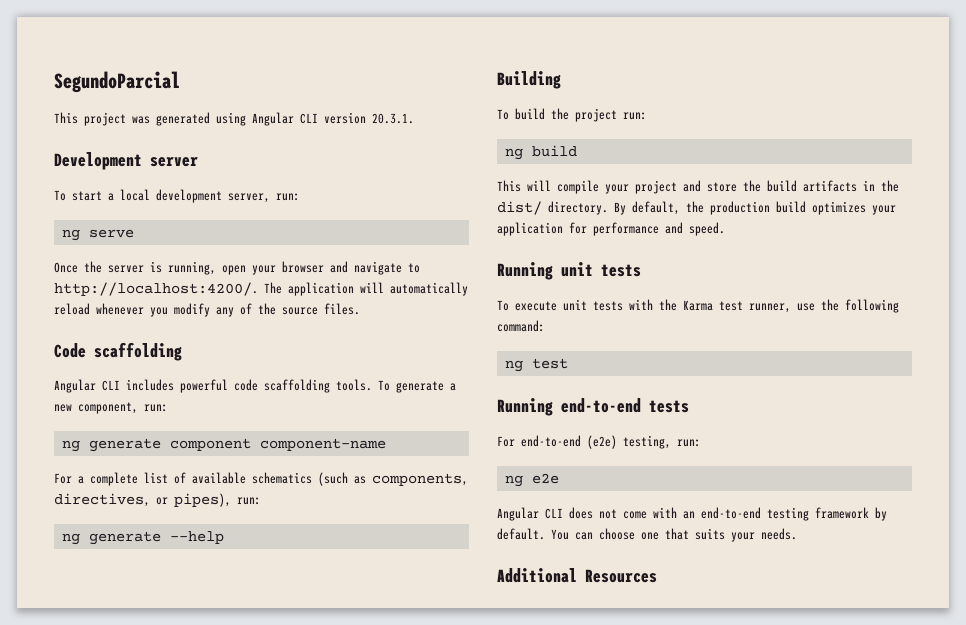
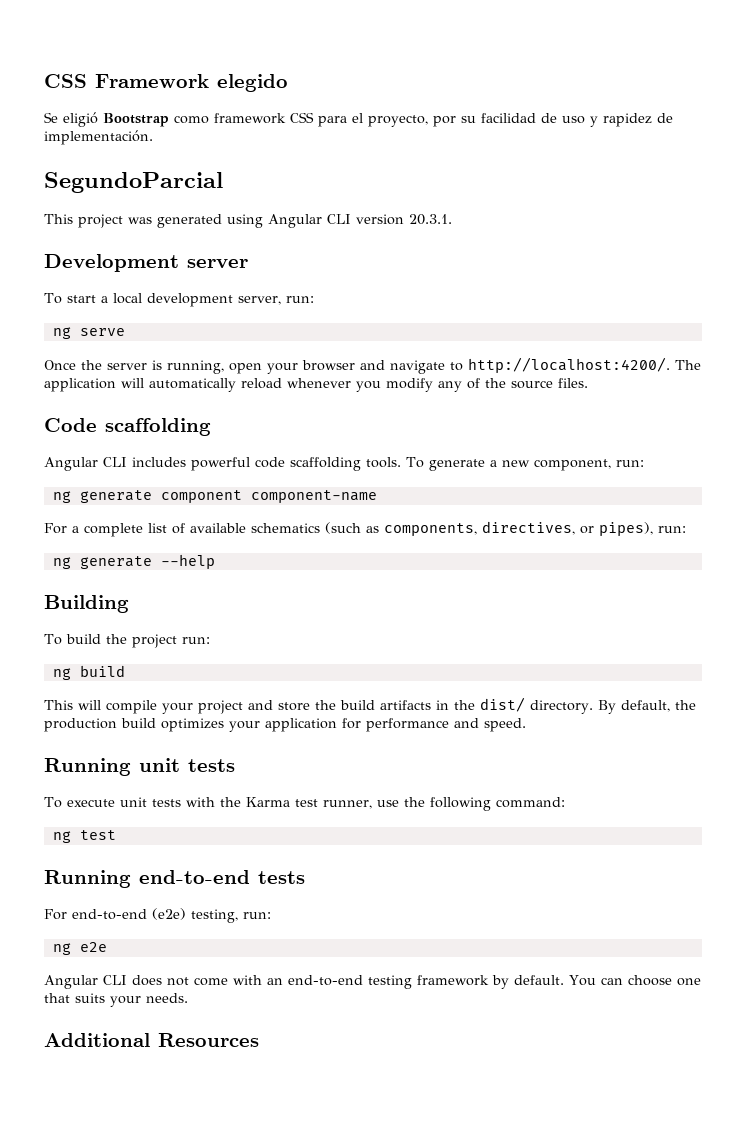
(54, 82) none -> [44,74,288,92] [44,112,673,127] [44,130,153,145] CSS Framework elegido // Se eligió Bootstrap como framework CSS para el proyecto, por su facilidad de uso y rapidez de implementación. //

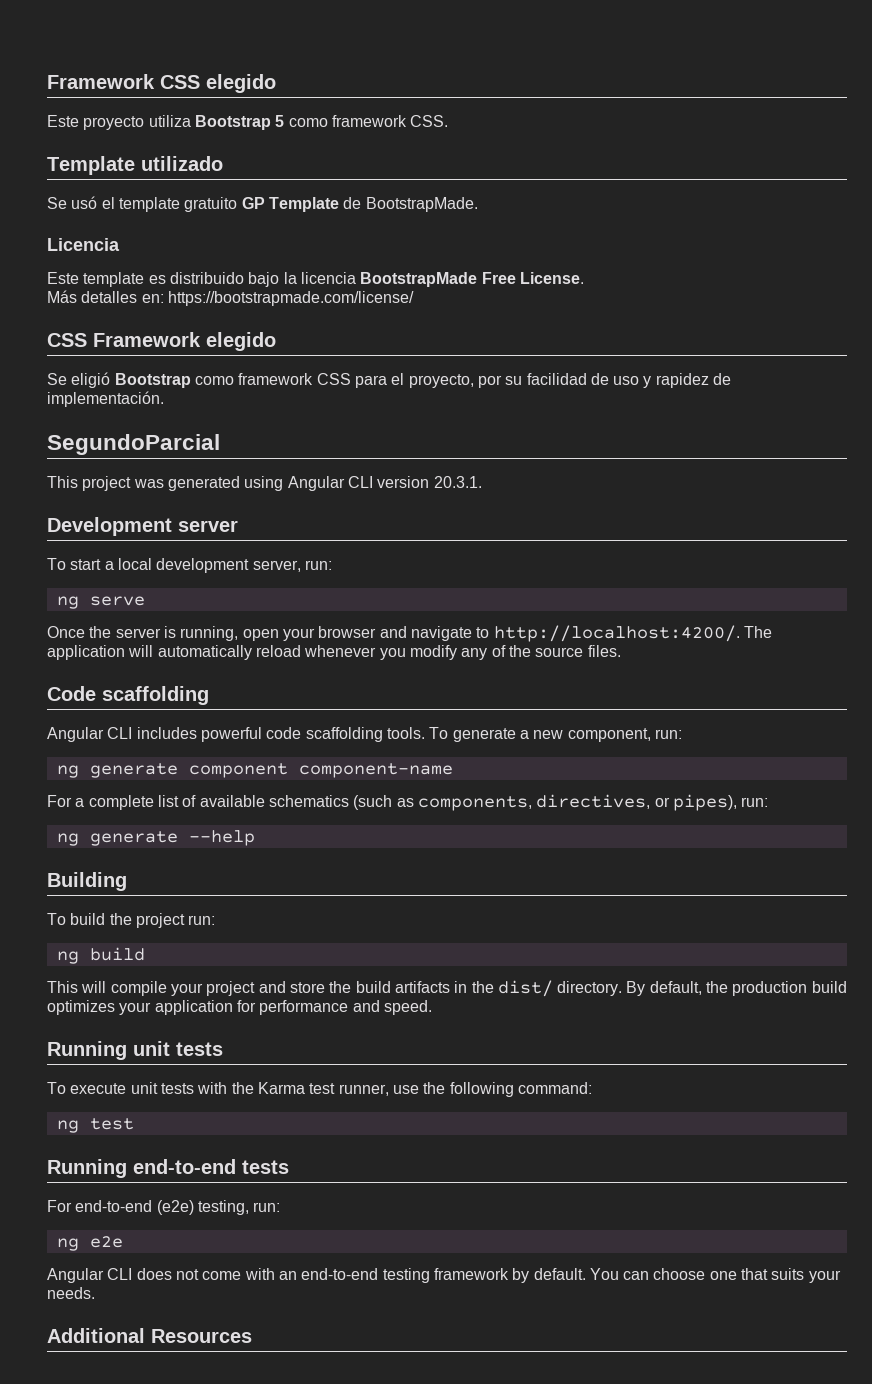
(44, 81) none -> [47,74,276,93] [47,115,449,130] [47,156,223,175] [47,196,478,212] [47,238,120,251] [47,272,584,287] [47,290,414,306] Framework CSS elegido // Este proyecto utiliza Bootstrap 5 como framework CSS. // Template utilizado // Se usó el template gratuito GP Template de BootstrapMade. // Licencia // Este template es distribuido bajo la licencia BootstrapMade Free License. // Más detalles en: https://bootstrapmade.com/license/ //

